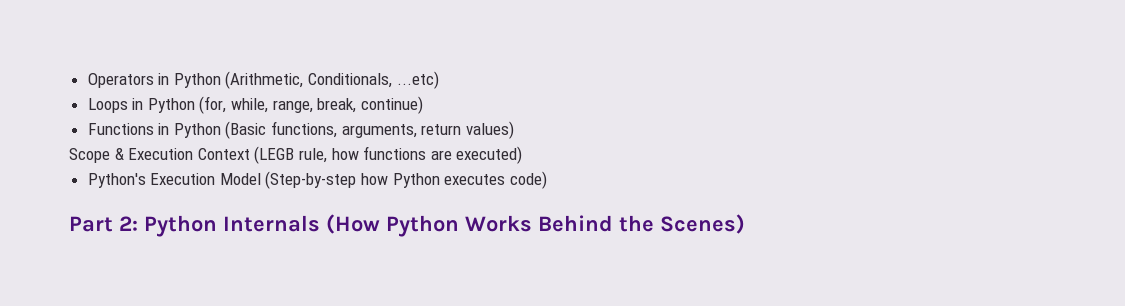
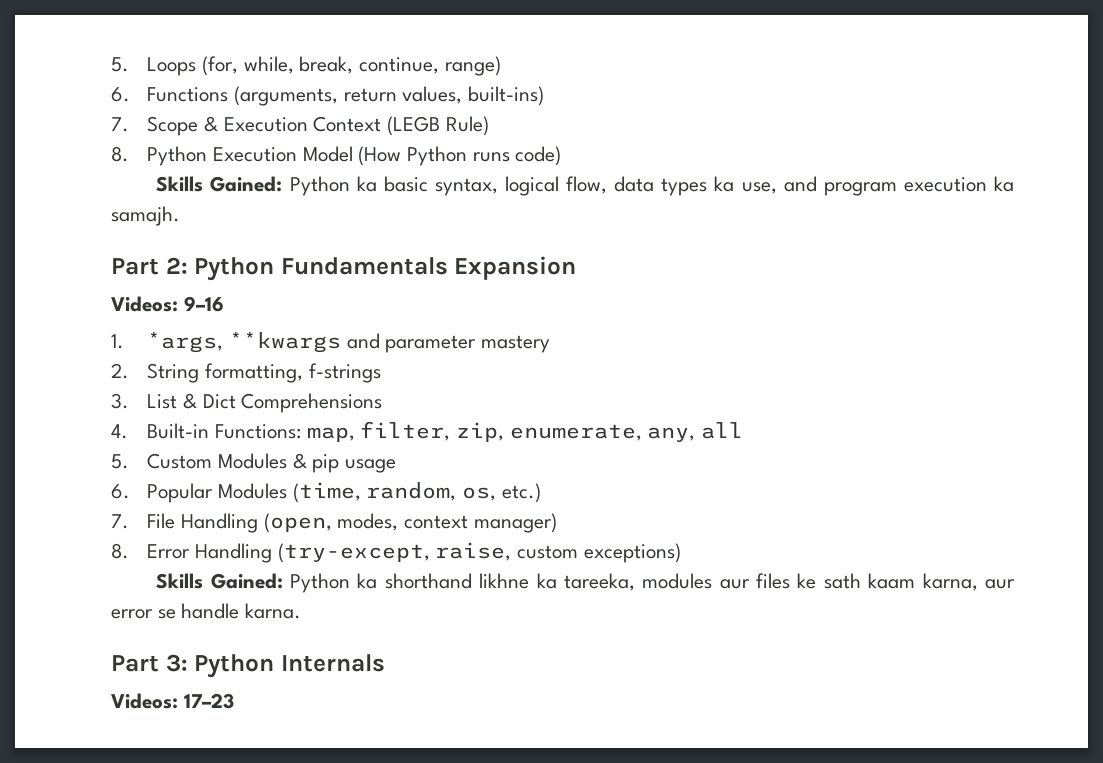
[87,71,439,89] [87,96,423,114] [87,121,514,139] Operators in Python (Arithmetic, Conditionals, ...etc) // Loops in Python (for, while, range, break, continue) // Functions in Python (Basic functions, arguments, return values) // -> [111,56,501,76] [111,86,545,106] [111,117,129,132] 5. Loops (for, while, break, continue, range) // 6. Functions (arguments, return values, built-ins) // 7.
[298,146,523,164] [87,171,547,189] [69,214,745,237] rule, how functions are executed) // Python's Execution Model (Step-by-step how Python executes code) // Part 2: Python Internals (How Python Works Behind the Scenes) -> [445,116,489,136] [111,146,562,166] [156,176,1014,196] [111,206,180,226] [111,256,577,281] [111,296,224,312] [111,332,551,353] [111,363,381,383] [111,393,383,413] [111,421,744,442] [111,453,397,473] [111,482,541,503] [111,513,557,533] [111,542,681,563] [156,573,1015,593] [111,603,302,619] [111,654,385,678] [111,693,234,709] Rule) // 8. Python Execution Model (How Python runs code) // Skills Gained: Python ka basic syntax, logical flow, data types ka use, and program execution ka samajh. // Part 2: Python Fundamentals Expansion // Videos: 9–16 // 1. *args, **kwargs and parameter mastery // 2. String formatting, f-strings // 3. List & Dict Comprehensions // 4. Built-in Functions: map, filter, zip, enumerate, any, all // 5. Custom Modules & pip usage // 6. Popular Modules (time, random, os, etc.) // 7. File Handling (open, modes, context manager) // 8. Error Handling (try-except, raise, custom exceptions) // Skills Gained: Python ka shorthand likhne ka tareeka, modules aur files ke sath kaam karna, aur error se handle karna. // Part 3: Python Internals // Videos: 17–23

